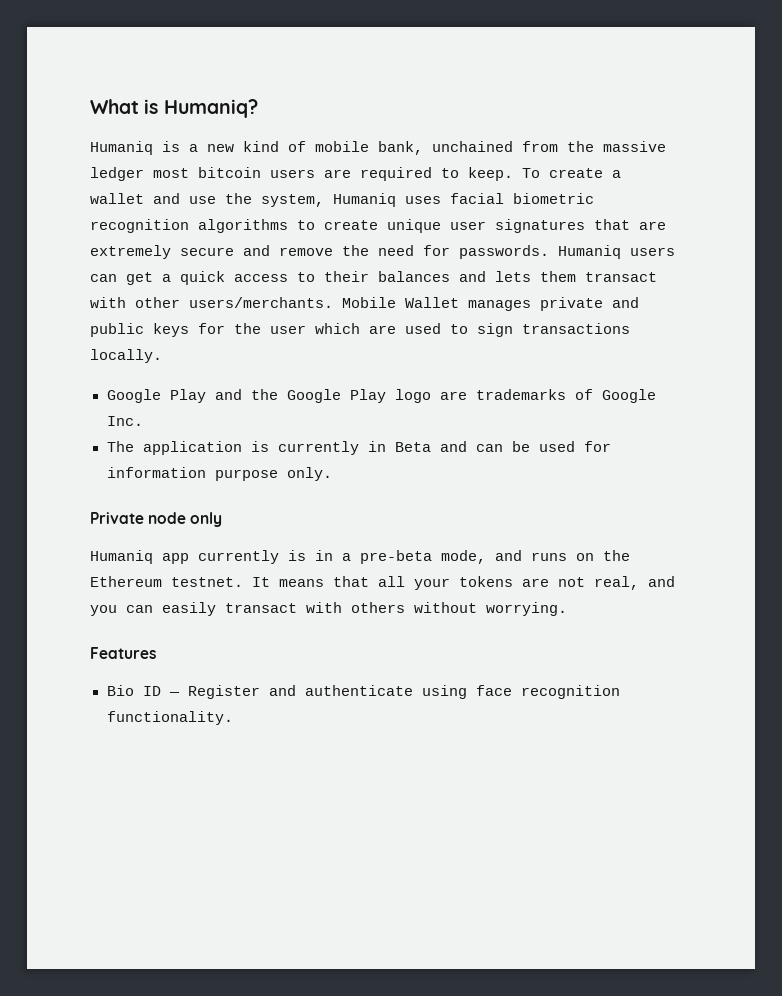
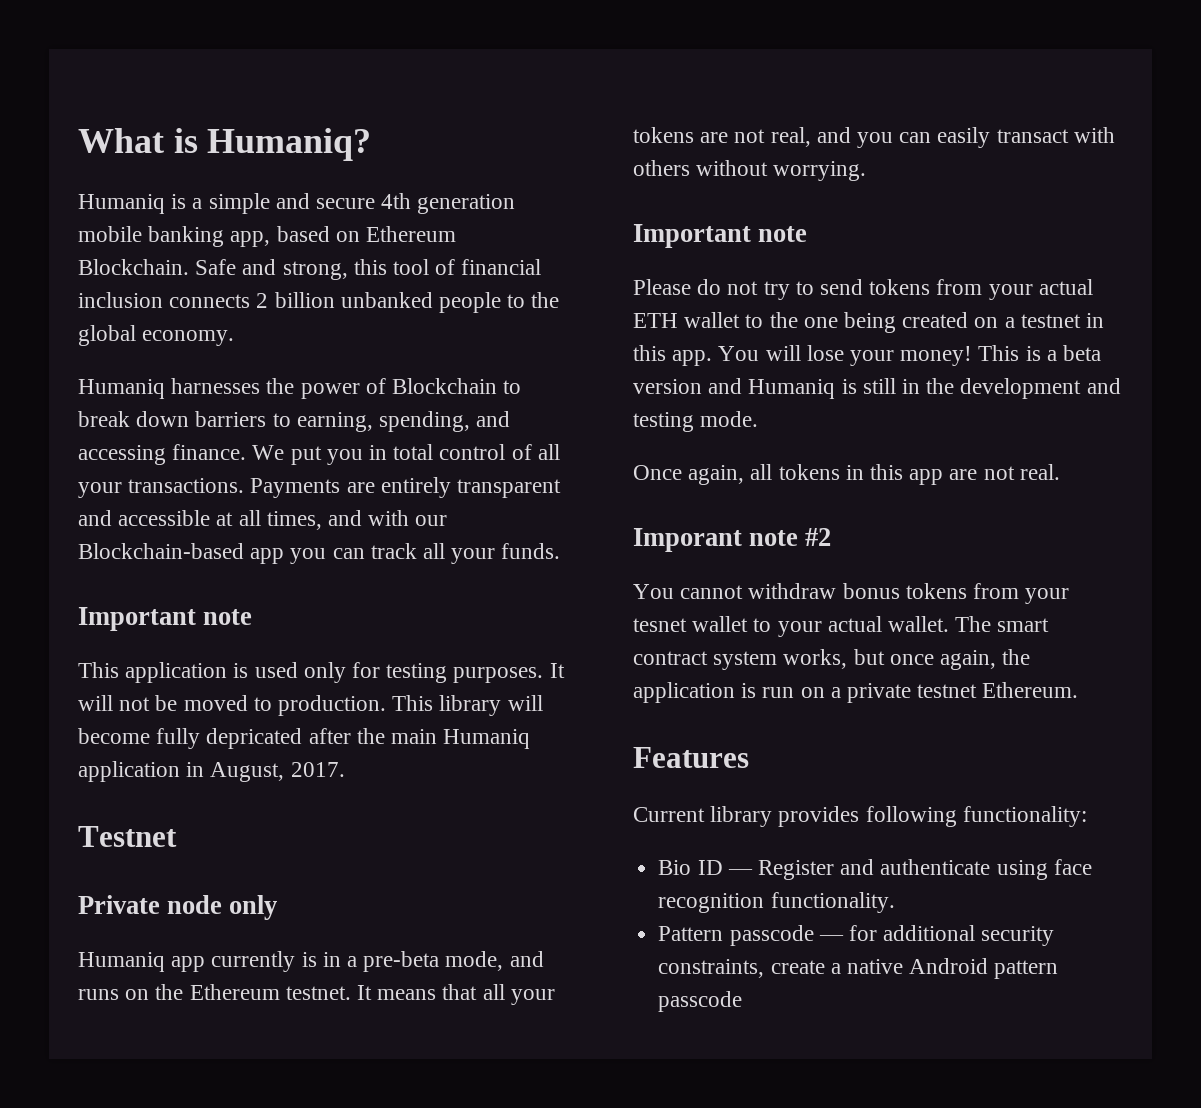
[207,141,666,155] [90,167,621,181] [90,193,594,207] [90,219,666,233] [90,245,675,259] [90,271,657,285] [90,297,639,311] [90,323,630,337] [90,349,162,363] [106,389,656,403] [106,416,143,426] [106,441,611,455] [106,467,332,481] new kind of mobile bank, unchained from the massive ledger most bitcoin users are required to keep. To create a wallet and use the system, Humaniq uses facial biometric recognition algorithms to create unique user signatures that are extremely secure and remove the need for passwords. Humaniq users can get a quick access to their balances and lets them transact with other users/merchants. Mobile Wallet manages private and public keys for the user which are used to sign transactions locally. // Google Play and the Google Play logo are trademarks of Google Inc. // The application is currently in Beta and can be used for information purpose only. -> [208,193,516,214] [78,226,457,247] [78,259,542,280] [78,292,560,313] [78,325,235,346] [78,378,522,399] [78,411,511,432] [78,444,560,465] [78,477,562,498] [78,510,448,530] [78,543,561,564] [78,607,253,631] [78,662,565,683] [78,695,543,716] [78,728,531,749] [78,761,345,782] [78,826,177,847] simple and secure 4th generation mobile banking app, based on Ethereum Blockchain. Safe and strong, this tool of financial inclusion connects 2 billion unbanked people to the global economy. // Humaniq harnesses the power of Blockchain to break down barriers to earning, spending, and accessing finance. We put you in total control of all your transactions. Payments are entirely transparent and accessible at all times, and with our Blockchain-based app you can track all your funds. // Important note // This application is used only for testing purposes. It will not be moved to production. This library will become fully depricated after the main Humaniq application in August, 2017. // Testnet
[90,647,156,659] Features -> [633,224,808,248] [633,279,1093,300] [633,312,1105,333] [633,345,1102,366] [633,378,1121,399] [633,411,759,432] [633,464,1060,485] [633,528,832,552] [633,583,1070,604] [633,616,1050,637] [633,649,1031,670] [633,682,1079,703] [633,747,749,768] [633,806,1087,827] Important note // Please do not try to send tokens from your actual ETH wallet to the one being created on a testnet in this app. You will lose your money! This is a beta version and Humaniq is still in the development and testing mode. // Once again, all tokens in this app are not real. // Imporant note #2 // You cannot withdraw bonus tokens from your tesnet wallet to your actual wallet. The smart contract system works, but once again, the application is run on a private testnet Ethereum. // Features // Current library provides following functionality:
(233, 718) none -> [658,925,1055,946] [658,958,1059,979] [658,991,743,1012] // Pattern passcode — for additional security constraints, create a native Android pattern passcode

